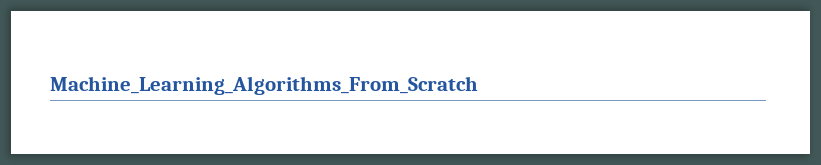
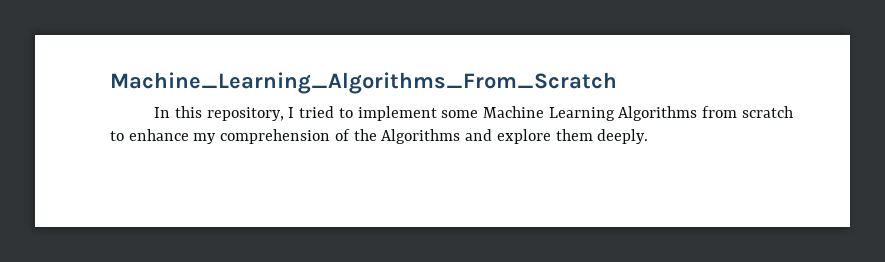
(478, 85) none -> [154,106,793,121] [110,129,649,144] // In this repository, I tried to implement some Machine Learning Algorithms from scratch to enhance my comprehension of the Algorithms and explore them deeply.

